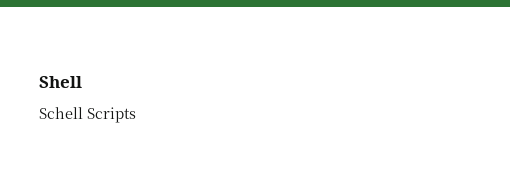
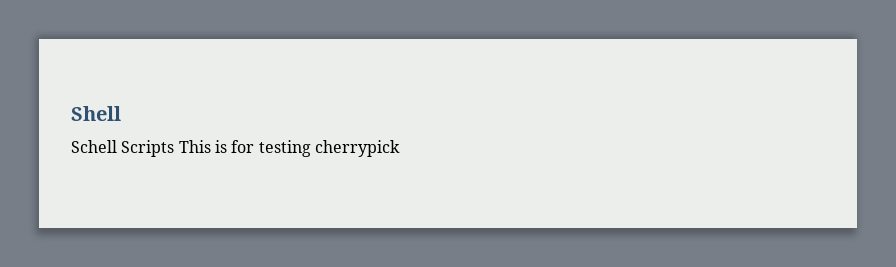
(136, 115) none -> [178,140,400,157] This is for testing cherrypick

